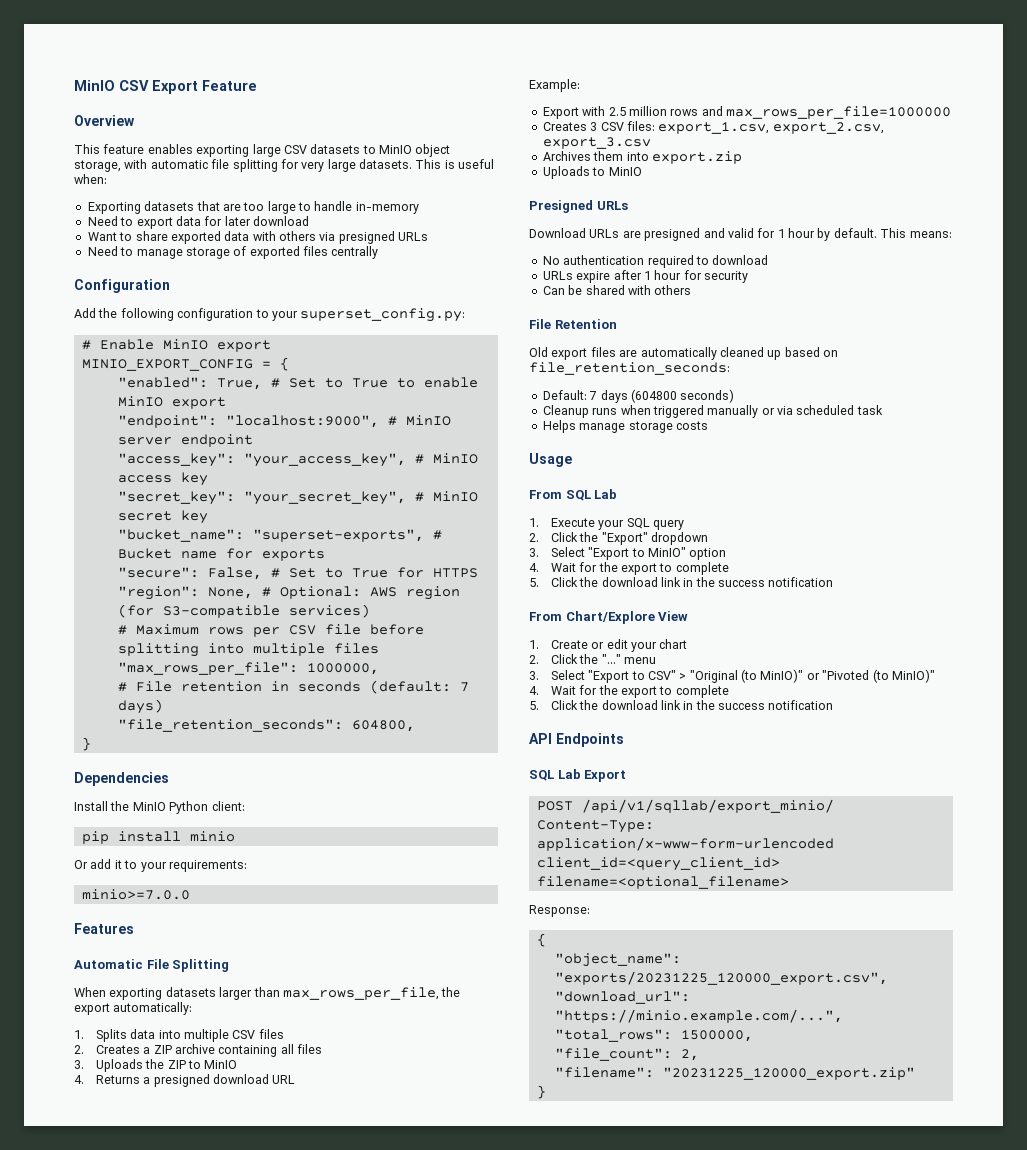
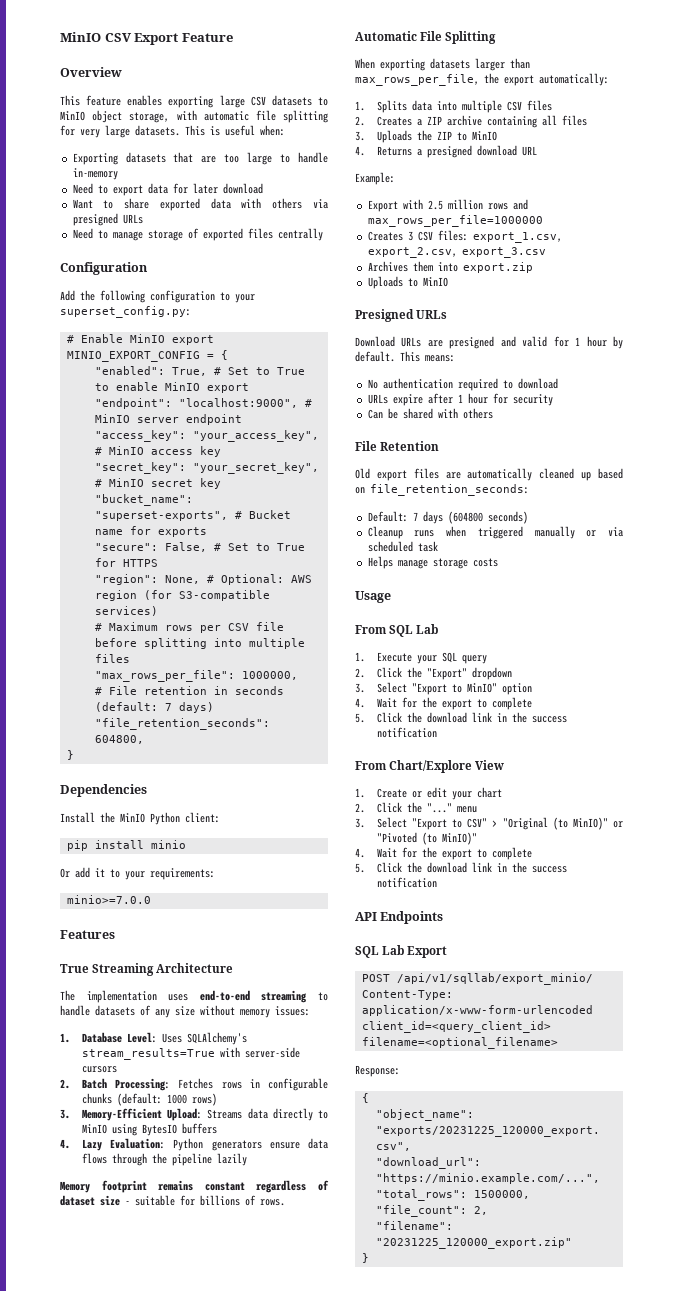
(134, 928) none -> [60,963,234,976] [60,990,328,1003] [60,1005,310,1018] [60,1032,247,1045] [81,1047,300,1060] [81,1066,117,1073] [60,1078,328,1091] [81,1093,217,1106] [60,1108,329,1121] [81,1123,217,1136] [60,1138,328,1151] [81,1153,247,1166] [60,1180,329,1193] [60,1195,285,1206] // True Streaming Architecture // The implementation uses end-to-end streaming to handle datasets of any size without memory issues: // 1. Database Level: Uses SQLAlchemy's stream_results=True with server-side cursors // 2. Batch Processing: Fetches rows in configurable chunks (default: 1000 rows) // 3. Memory-Efficient Upload: Streams data directly to MinIO using BytesIO buffers // 4. Lazy Evaluation: Python generators ensure data flows through the pipeline lazily // Memory footprint remains constant regardless of dataset size - suitable for billions of rows.

